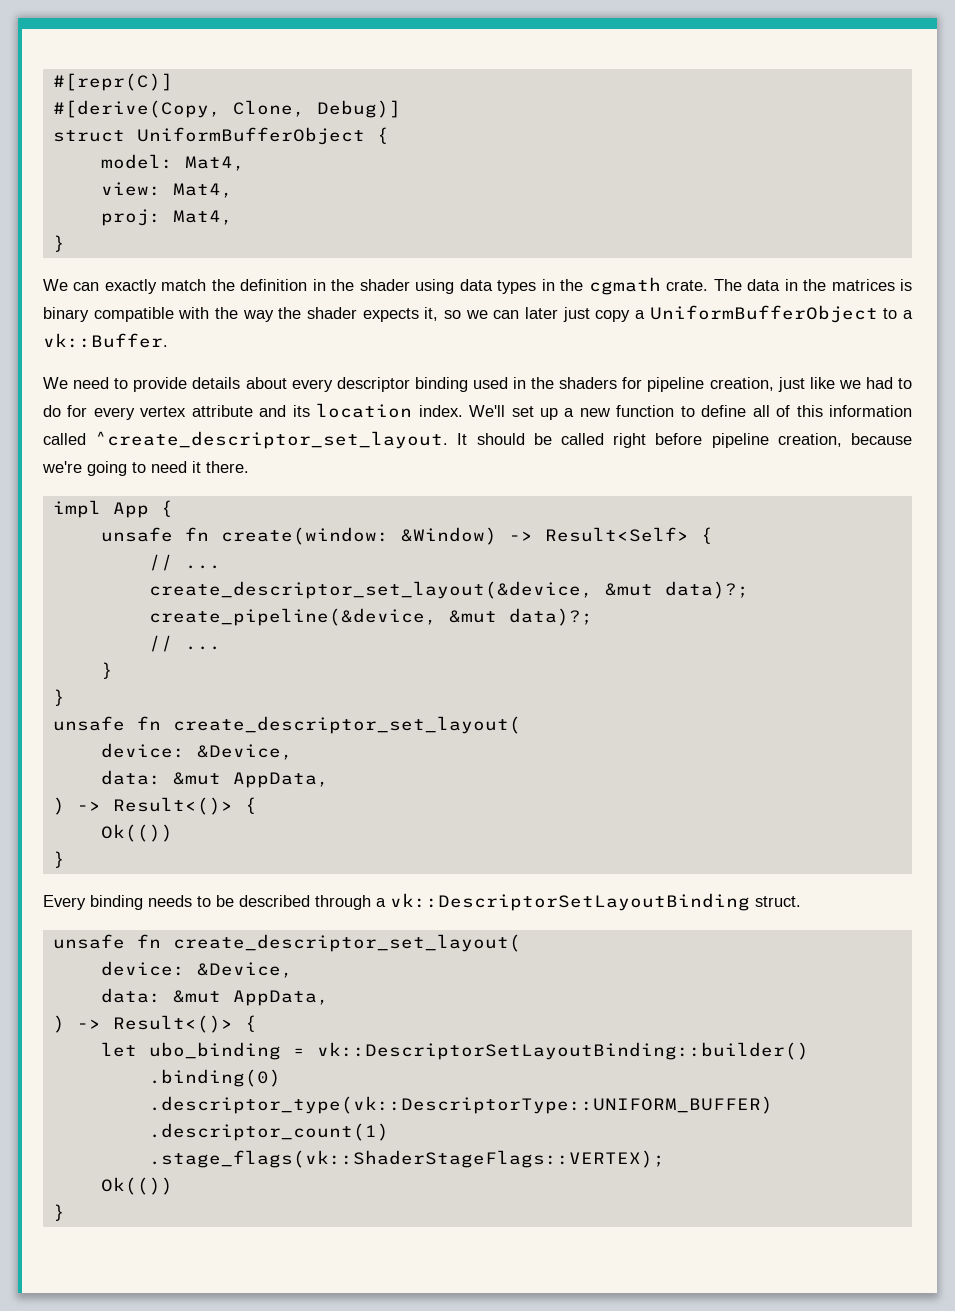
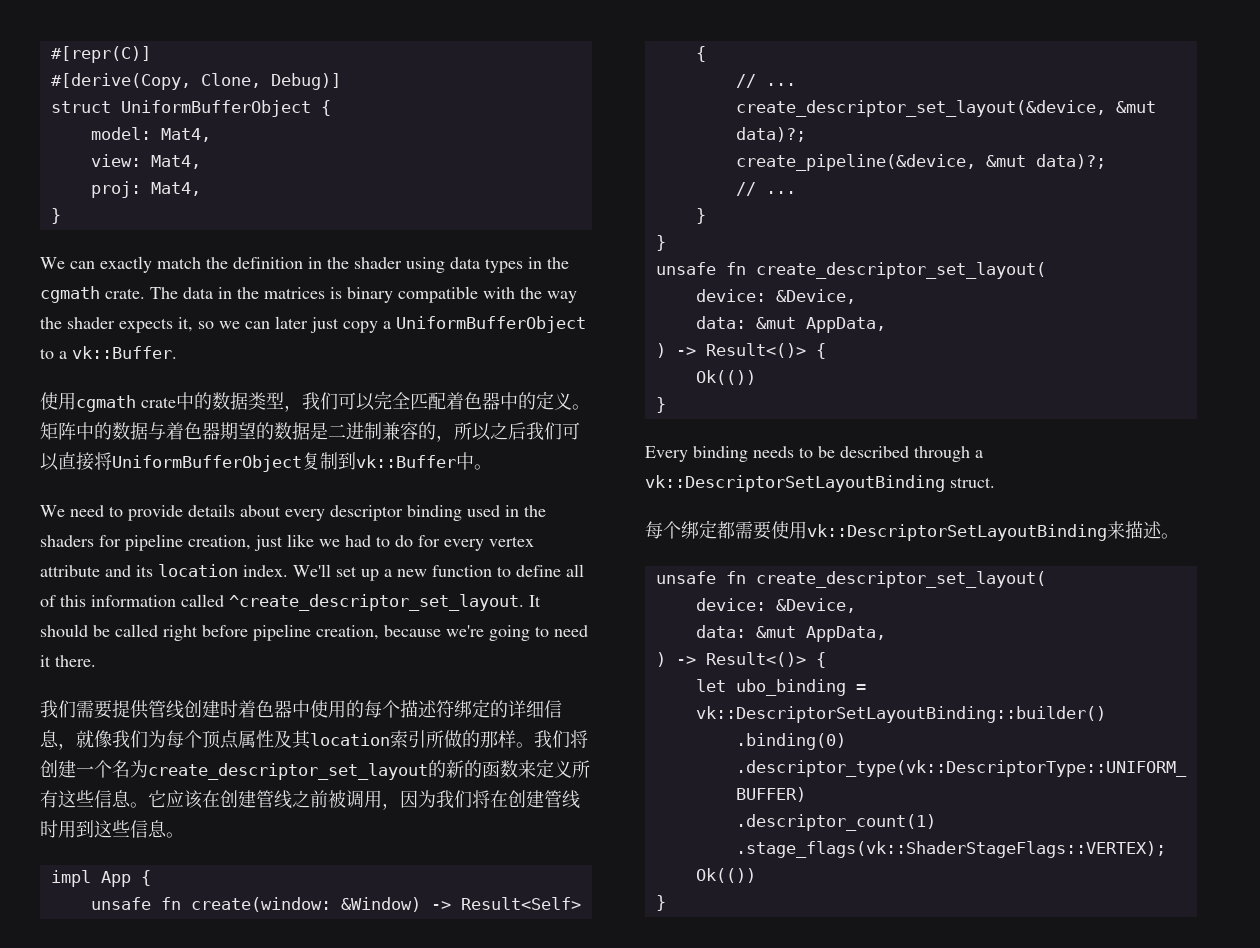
(168, 340) none -> [40,391,590,412] [40,422,580,442] [40,452,492,472] // 使用cgmath crate中的数据类型，我们可以完全匹配着色器中的定义。矩阵中的数据与着色器期望的数据是二进制兼容的，所以之后我们可以直接将UniformBufferObject复制到vk::Buffer中。
(249, 467) none -> [40,699,562,719] [40,730,588,750] [40,759,590,780] [40,790,580,810] [40,820,184,838] // 我们需要提供管线创建时着色器中使用的每个描述符绑定的详细信息，就像我们为每个顶点属性及其location索引所做的那样。我们将创建一个名为create_descriptor_set_layout的新的函数来定义所有这些信息。它应该在创建管线之前被调用，因为我们将在创建管线时用到这些信息。
(801, 901) none -> [645,520,1179,541] // 每个绑定都需要使用vk::DescriptorSetLayoutBinding来描述。

